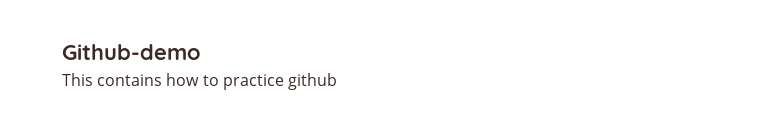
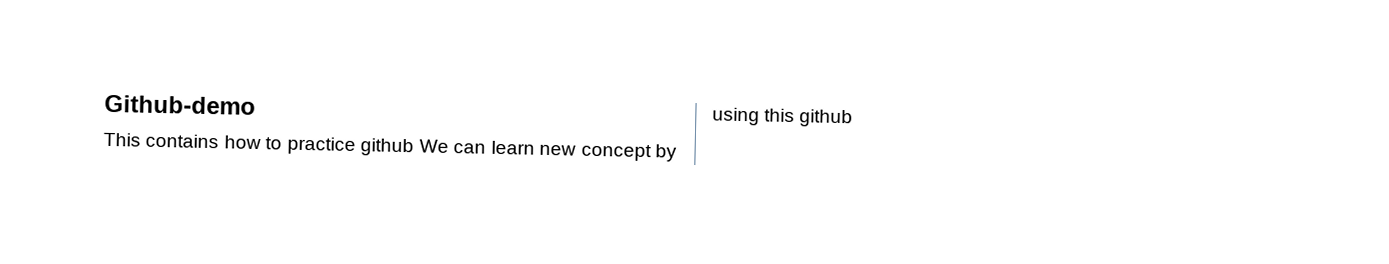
(337, 81) none -> [418,139,677,162] [712,107,854,128] We can learn new concept by using this github

